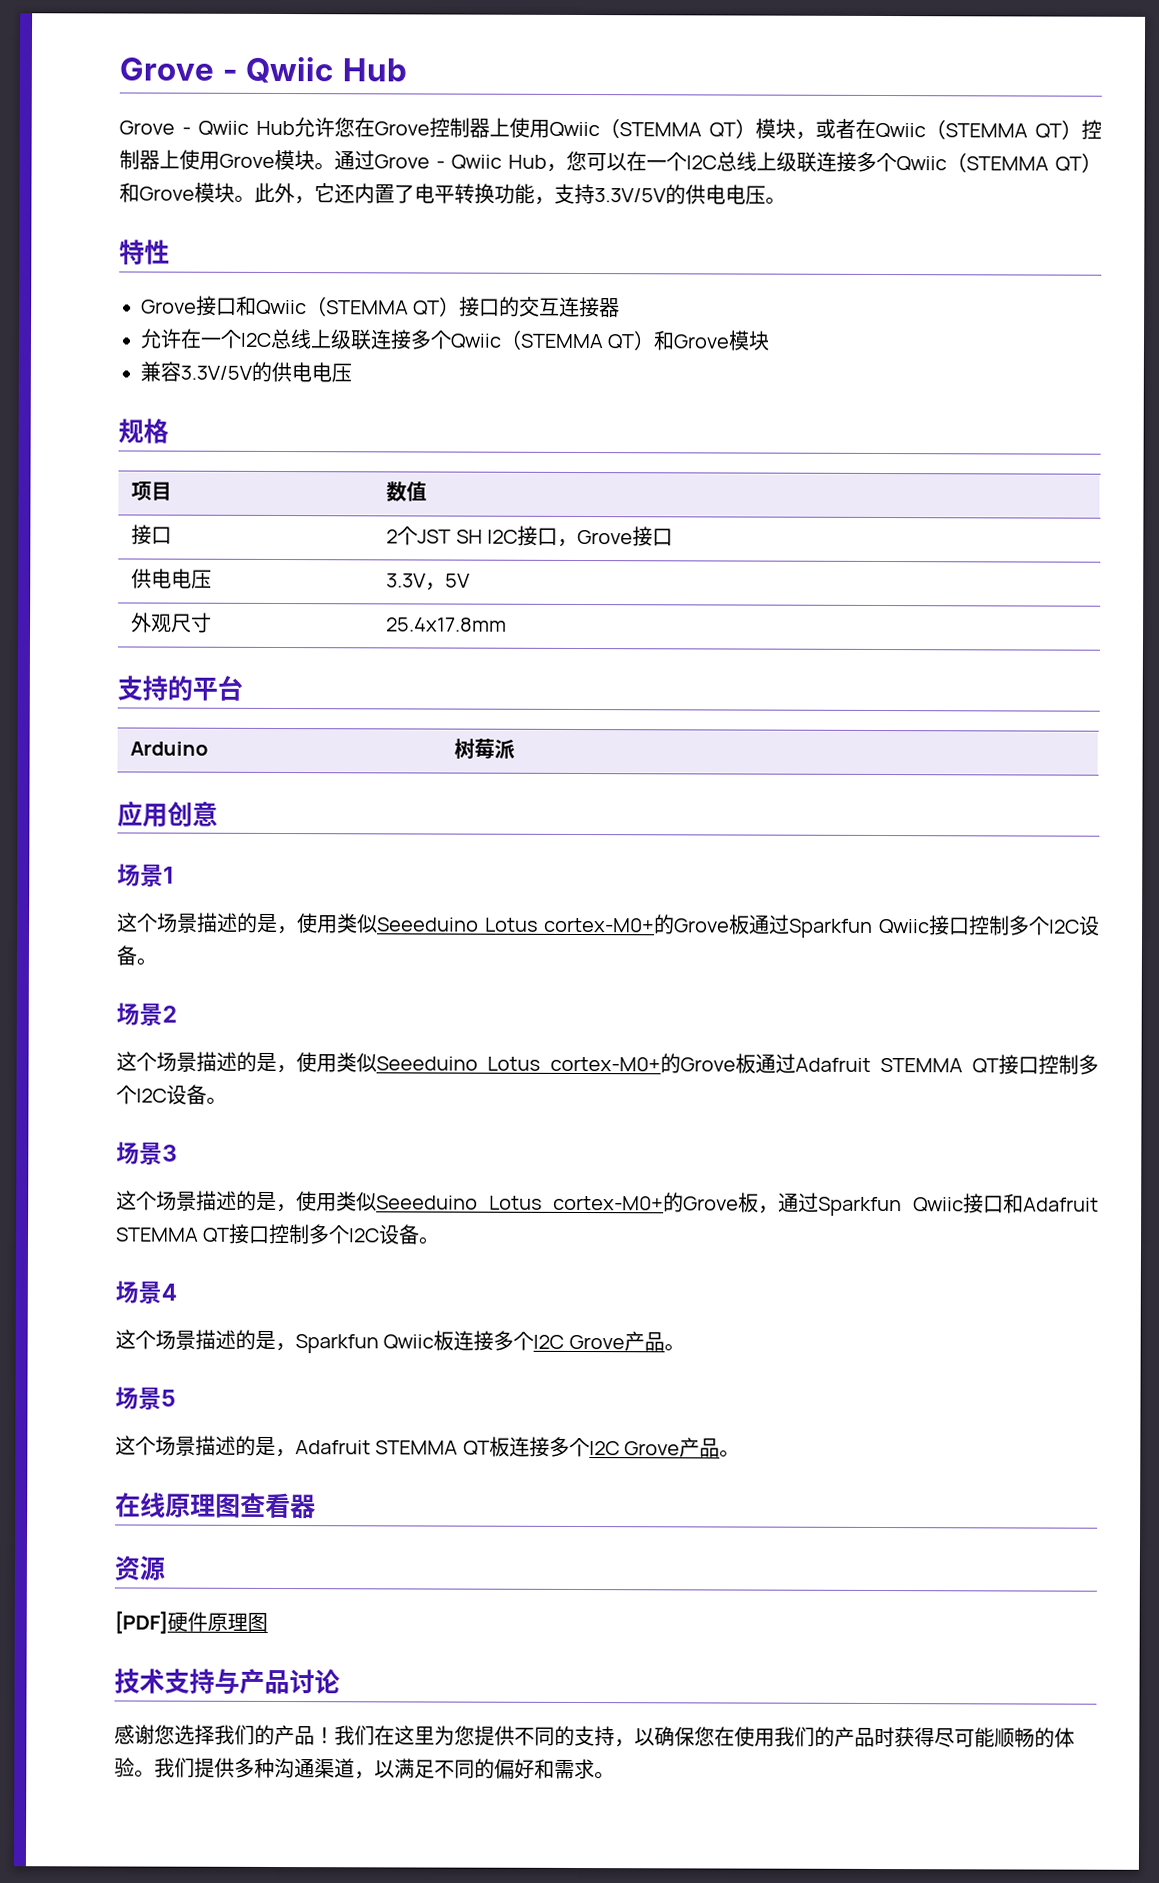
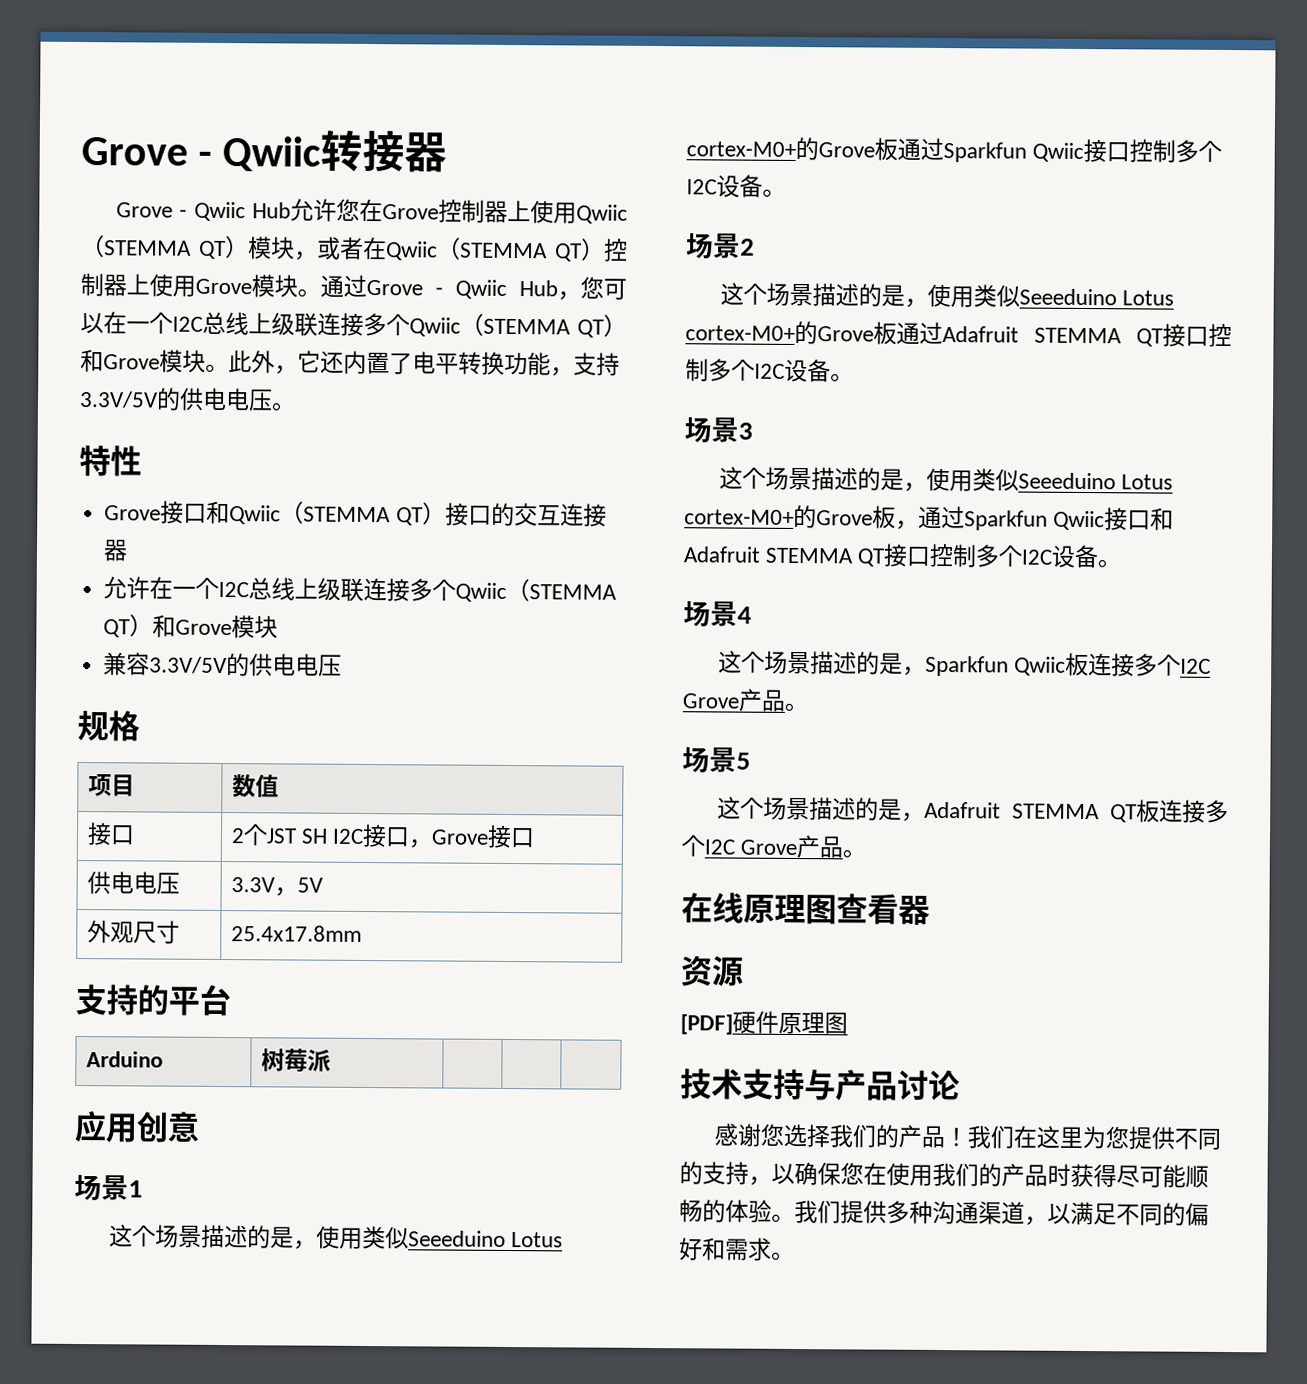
[119,56,407,84] Grove - Qwiic Hub -> [81,129,448,173] Grove - Qwiic转接器

